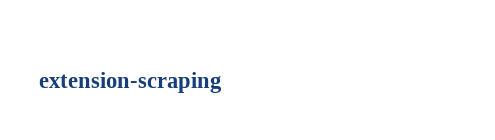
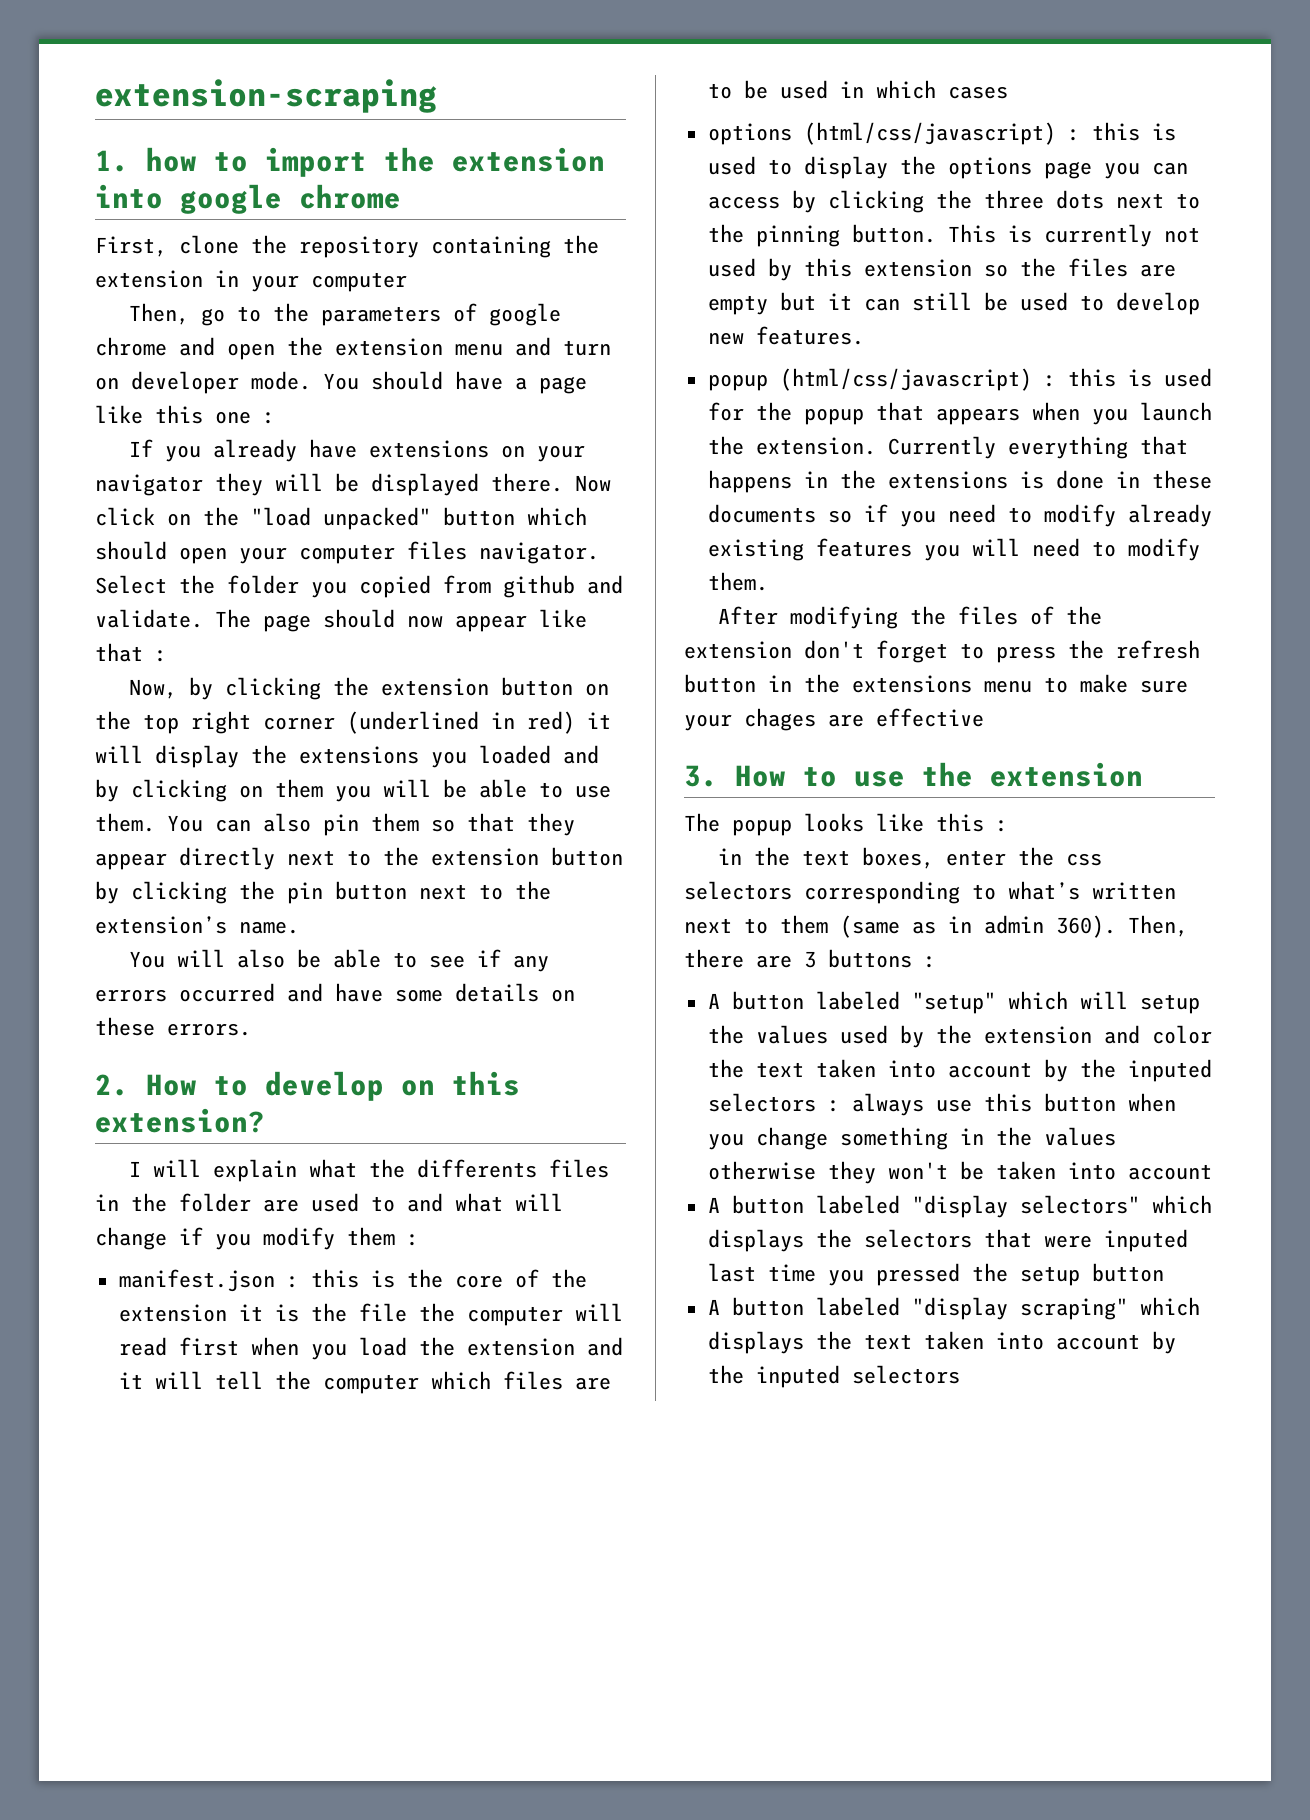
(222, 82) none -> [95,147,605,177] [95,184,401,214] [95,235,599,258] [95,270,407,292] [128,303,561,326] [95,337,611,360] [95,371,587,394] [95,405,275,424] [128,439,585,462] [95,473,611,496] [95,507,587,530] [95,541,599,564] [95,575,623,598] [95,609,587,632] [95,643,167,662] [128,677,609,700] [95,711,611,734] [95,745,599,768] [95,779,611,802] [95,813,575,836] [95,847,623,870] [95,881,551,904] [95,916,299,934] [128,949,549,972] [95,983,575,1002] [95,1017,251,1036] [95,1071,520,1101] [95,1108,265,1133] [128,1159,609,1182] [95,1193,563,1212] [95,1227,419,1250] [118,1269,587,1292] [118,1303,623,1326] [118,1337,623,1360] [118,1371,611,1394] [707,80,1008,99] [707,122,1176,145] [707,156,1188,179] [707,190,1200,213] [707,224,1200,247] [707,258,1176,281] [707,292,1200,315] [707,326,864,345] [707,368,1212,391] [707,402,1212,425] [707,436,1188,459] [707,470,1212,493] [707,504,1212,527] [707,538,1200,561] [707,572,768,591] [717,606,1102,629] [684,640,1200,663] [684,674,1188,693] [684,708,984,731] [684,762,1143,787] [684,813,1008,836] [717,847,1102,869] [684,881,1176,904] [684,915,1188,938] [684,949,936,968] [707,991,1200,1014] [707,1025,1212,1048] [707,1059,1212,1082] [707,1093,1176,1116] [707,1127,1116,1150] [707,1161,1212,1184] [707,1195,1212,1218] [707,1229,1188,1252] [707,1263,1164,1286] [707,1297,1200,1320] [707,1331,1176,1354] [707,1365,960,1388] // 1. how to import the extension into google chrome // First, clone the repository containing the extension in your computer // Then, go to the parameters of google chrome and open the extension menu and turn on developer mode. You should have a page like this one : // If you already have extensions on your navigator they will be displayed there. Now click on the "load unpacked" button which should open your computer files navigator. Select the folder you copied from github and validate. The page should now appear like that : // Now, by clicking the extension button on the top right corner (underlined in red) it will display the extensions you loaded and by clicking on them you will be able to use them. You can also pin them so that they appear directly next to the extension button by clicking the pin button next to the extension’s name. // You will also be able to see if any errors occurred and have some details on these errors. // 2. How to develop on this extension? // I will explain what the differents files in the folder are used to and what will change if you modify them : // manifest.json : this is the core of the extension it is the file the computer will read first when you load the extension and it will tell the computer which files are to be used in which cases // options (html/css/javascript) : this is used to display the options page you can access by clicking the three dots next to the pinning button. This is currently not used by this extension so the files are empty but it can still be used to develop new features. // popup (html/css/javascript) : this is used for the popup that appears when you launch the extension. Currently everything that happens in the extensions is done in these documents so if you need to modify already existing features you will need to modify them. // After modifying the files of the extension don't forget to press the refresh button in the extensions menu to make sure your chages are effective // 3. How to use the extension // The popup looks like this : // in the text boxes, enter the css selectors corresponding to what’s written next to them (same as in admin 360). Then, there are 3 buttons : // A button labeled "setup" which will setup the values used by the extension and color the text taken into account by the inputed selectors : always use this button when you change something in the values otherwise they won't be taken into account // A button labeled "display selectors" which displays the selectors that were inputed last time you pressed the setup button // A button labeled "display scraping" which displays the text taken into account by the inputed selectors

